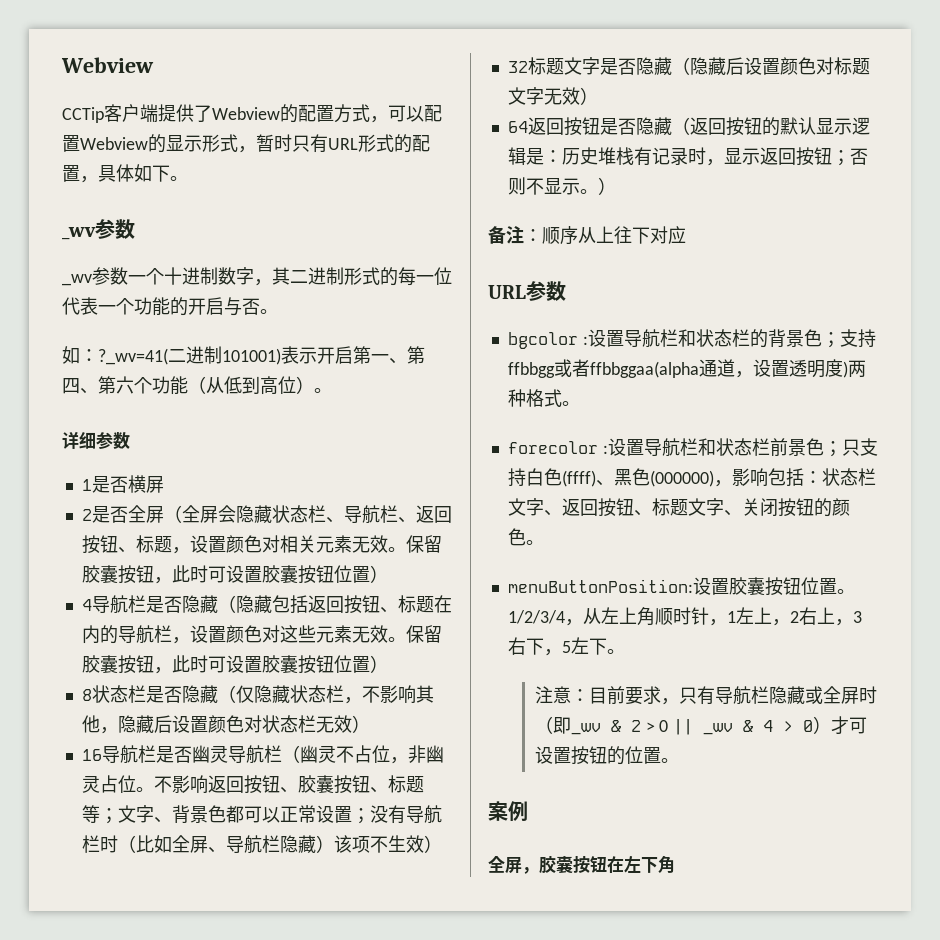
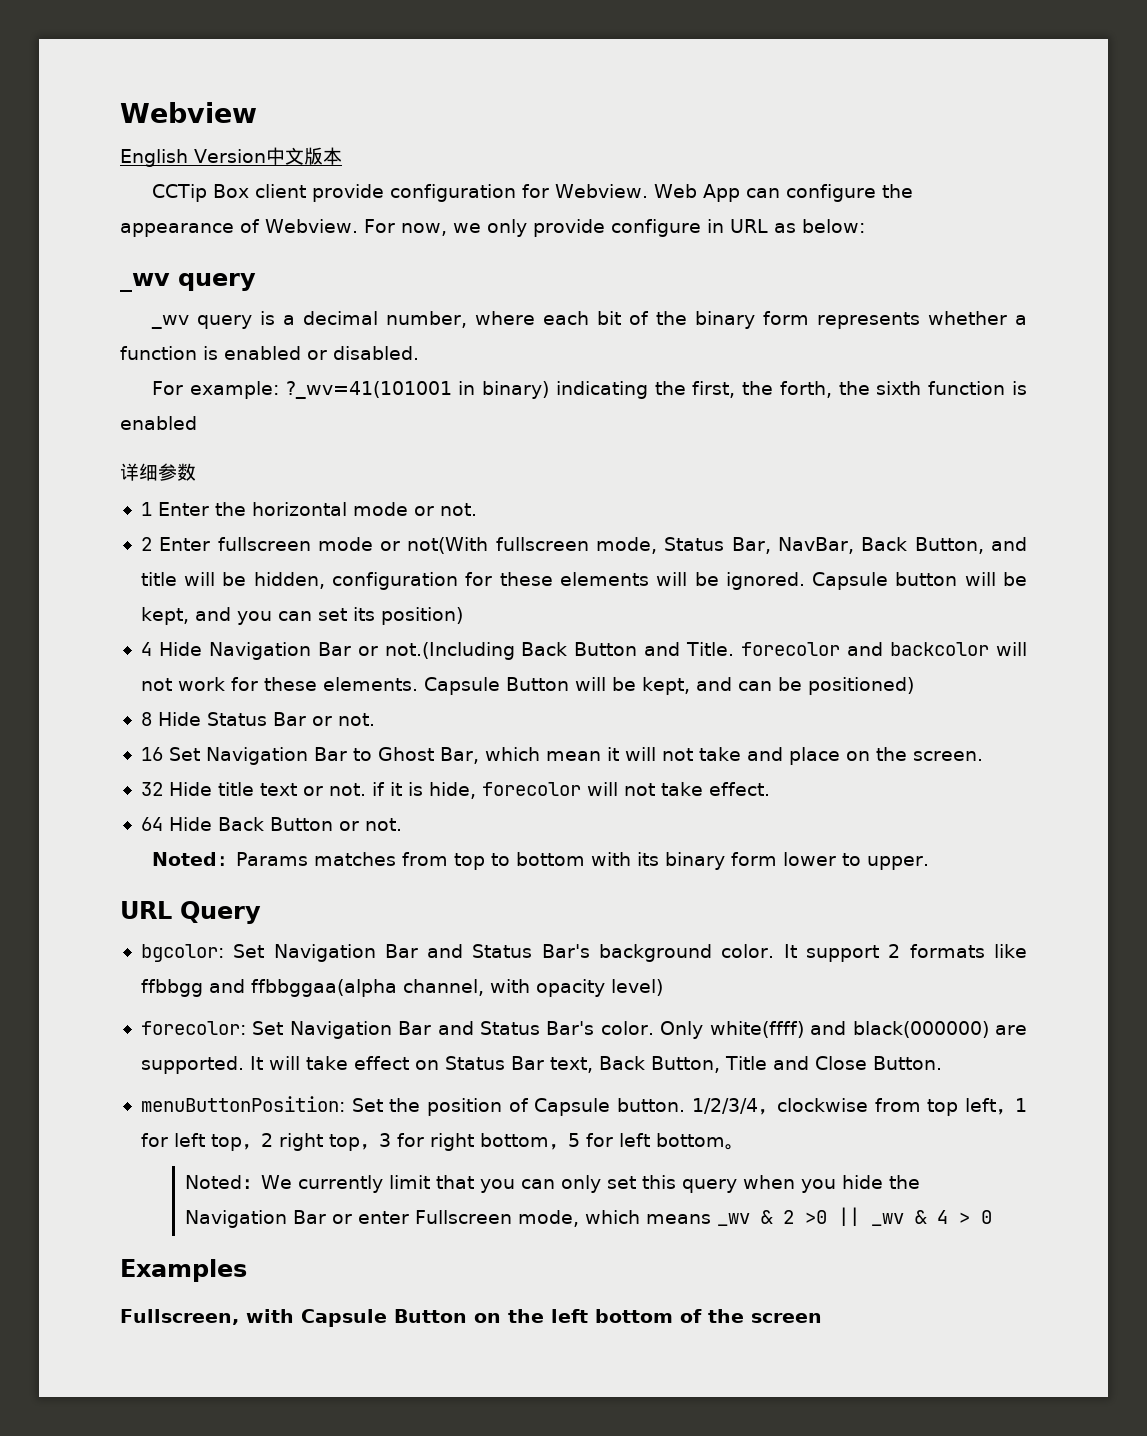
[62,104,442,123] [62,134,430,153] [62,164,188,183] [62,219,135,240] [62,267,452,286] [62,297,278,316] [62,346,425,365] [62,376,332,395] [62,431,130,449] [81,475,164,493] [81,505,452,524] [81,535,442,554] [81,565,388,584] [81,595,452,614] [81,625,442,644] [81,655,388,674] [81,685,434,704] [81,715,370,734] [81,745,444,764] [81,775,424,794] [81,805,442,824] [81,835,442,854] [507,57,870,76] [507,87,598,105] [507,117,870,136] [507,147,868,166] [507,177,616,195] [488,226,686,245] [488,281,566,301] [507,329,876,349] [507,359,866,378] [507,389,580,407] [507,438,878,457] [507,468,876,487] [507,498,850,517] [507,528,544,546] [507,577,855,596] [507,607,862,626] [507,637,625,656] [534,686,877,705] [534,716,571,734] CCTip客户端提供了Webview的配置方式，可以配置Webview的显示形式，暂时只有URL形式的配置，具体如下。 // _wv参数 // _wv参数一个十进制数字，其二进制形式的每一位代表一个功能的开启与否。 // 如：?_wv=41(二进制101001)表示开启第一、第四、第六个功能（从低到高位）。 // 详细参数 // 1是否横屏 // 2是否全屏（全屏会隐藏状态栏、导航栏、返回按钮、标题，设置颜色对相关元素无效。保留胶囊按钮，此时可设置胶囊按钮位置） // 4导航栏是否隐藏（隐藏包括返回按钮、标题在内的导航栏，设置颜色对这些元素无效。保留胶囊按钮，此时可设置胶囊按钮位置） // 8状态栏是否隐藏（仅隐藏状态栏，不影响其他，隐藏后设置颜色对状态栏无效） // 16导航栏是否幽灵导航栏（幽灵不占位，非幽灵占位。不影响返回按钮、胶囊按钮、标题等；文字、背景色都可以正常设置；没有导航栏时（比如全屏、导航栏隐藏）该项不生效） // 32标题文字是否隐藏（隐藏后设置颜色对标题文字无效） // 64返回按钮是否隐藏（返回按钮的默认显示逻辑是：历史堆栈有记录时，显示返回按钮；否则不显示。） // 备注：顺序从上往下对应 // URL参数 // bgcolor :设置导航栏和状态栏的背景色；支持ffbbgg或者ffbbggaa(alpha通道，设置透明度)两种格式。 // forecolor :设置导航栏和状态栏前景色；只支持白色(ffff)、黑色(000000)，影响包括：状态栏文字、返回按钮、标题文字、关闭按钮的颜色。 // menuButtonPosition:设置胶囊按钮位置。1/2/3/4，从左上角顺时针，1左上，2右上，3右下，5左下。 // 注意：目前要求，只有导航栏隐藏或全屏时（即 -> [120,147,342,167] [152,184,913,202] [120,219,865,237] [120,273,256,292] [151,311,1028,329] [120,346,419,360] [152,381,1028,399] [120,416,197,430] [120,463,196,481] [140,502,477,516] [140,537,1027,554] [140,572,1028,590] [140,607,463,625] [140,642,1027,660] [140,677,914,695] [140,712,375,726] [140,747,983,765] [140,782,770,799] [140,817,402,831] [152,852,930,870] [120,901,261,924] [140,944,1028,962] [140,979,663,997] [140,1021,1027,1039] [140,1056,942,1074] [140,1096,1027,1116] [140,1133,744,1151] [185,1175,921,1193] [185,1210,712,1228] English Version中文版本 // CCTip Box client provide configuration for Webview. Web App can configure the appearance of Webview. For now, we only provide configure in URL as below: // _wv query // _wv query is a decimal number, where each bit of the binary form represents whether a function is enabled or disabled. // For example: ?_wv=41(101001 in binary) indicating the first, the forth, the sixth function is enabled // 详细参数 // 1 Enter the horizontal mode or not. // 2 Enter fullscreen mode or not(With fullscreen mode, Status Bar, NavBar, Back Button, and title will be hidden, configuration for these elements will be ignored. Capsule button will be kept, and you can set its position) // 4 Hide Navigation Bar or not.(Including Back Button and Title. forecolor and backcolor will not work for these elements. Capsule Button will be kept, and can be positioned) // 8 Hide Status Bar or not. // 16 Set Navigation Bar to Ghost Bar, which mean it will not take and place on the screen. // 32 Hide title text or not. if it is hide, forecolor will not take effect. // 64 Hide Back Button or not. // Noted：Params matches from top to bottom with its binary form lower to upper. // URL Query // bgcolor: Set Navigation Bar and Status Bar's background color. It support 2 formats like ffbbgg and ffbbggaa(alpha channel, with opacity level) // forecolor: Set Navigation Bar and Status Bar's color. Only white(ffff) and black(000000) are supported. It will take effect on Status Bar text, Back Button, Title and Close Button. // menuButtonPosition: Set the position of Capsule button. 1/2/3/4，clockwise from top left，1 for left top，2 right top，3 for right bottom，5 for left bottom。 // Noted：We currently limit that you can only set this query when you hide the Navigation Bar or enter Fullscreen mode, which means
[645,720,669,732] > 0 -> [805,1210,828,1224] >0
[813,716,868,734] [534,746,679,765] [488,801,528,821] [488,855,675,874] ）才可设置按钮的位置。 // 案例 // 全屏，胶囊按钮在左下角 -> [120,1259,247,1282] [120,1309,822,1327] // Examples // Fullscreen, with Capsule Button on the left bottom of the screen

